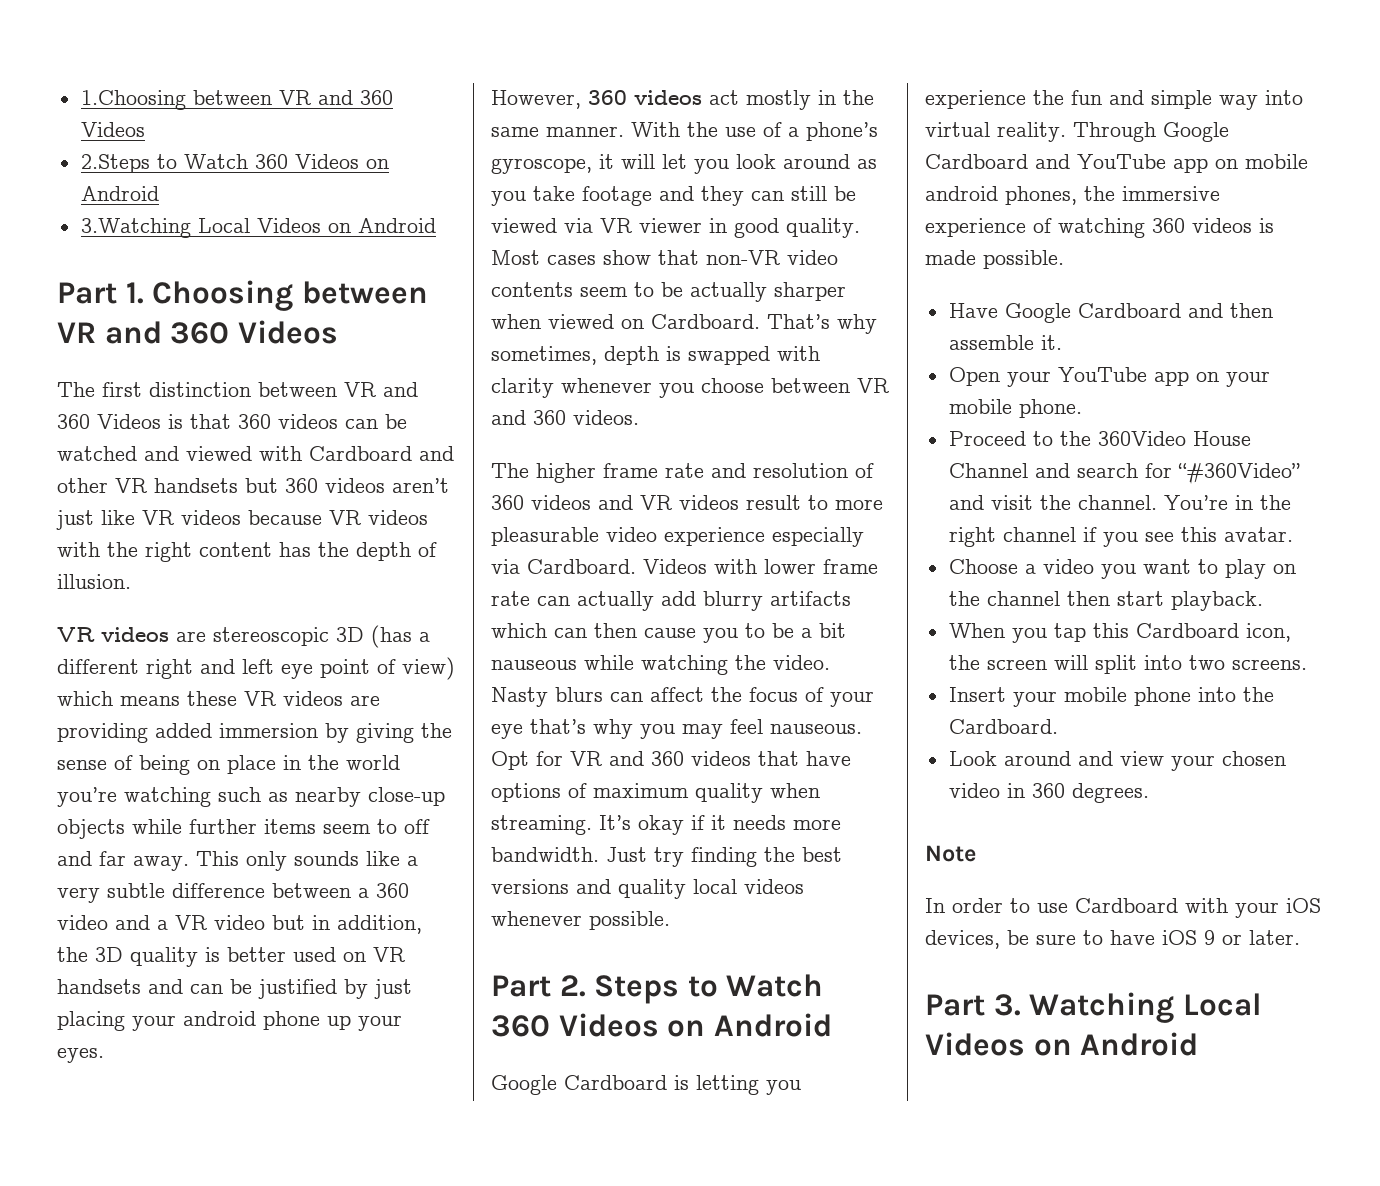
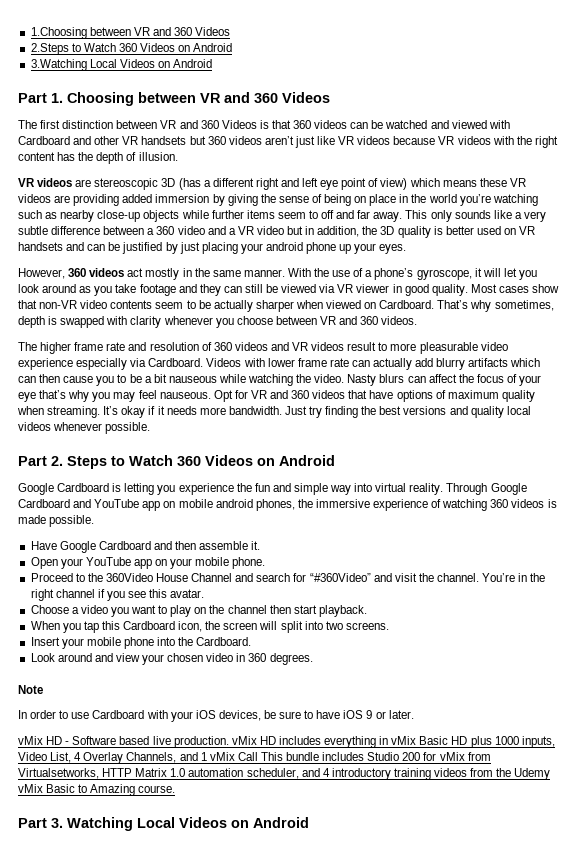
(1300, 937) none -> [18,736,555,748] [18,752,491,764] [18,768,551,780] [18,784,176,796] // vMix HD - Software based live production. vMix HD includes everything in vMix Basic HD plus 1000 inputs, Video List, 4 Overlay Channels, and 1 vMix Call This bundle includes Studio 200 for vMix from Virtualsetworks, HTTP Matrix 1.0 automation scheduler, and 4 introductory training videos from the Udemy vMix Basic to Amazing course.

